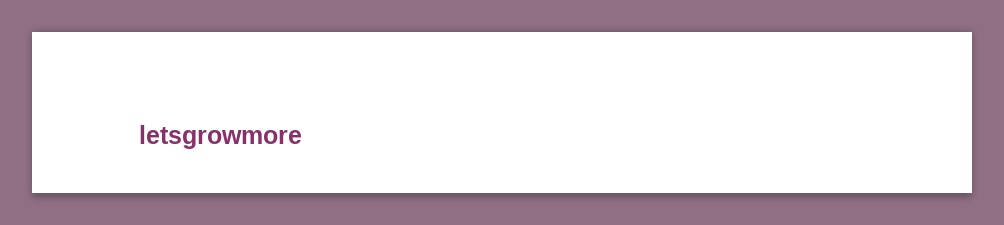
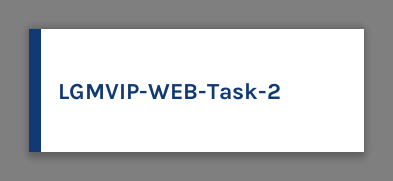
[139,125,302,149] letsgrowmore -> [58,83,281,100] LGMVIP-WEB-Task-2

